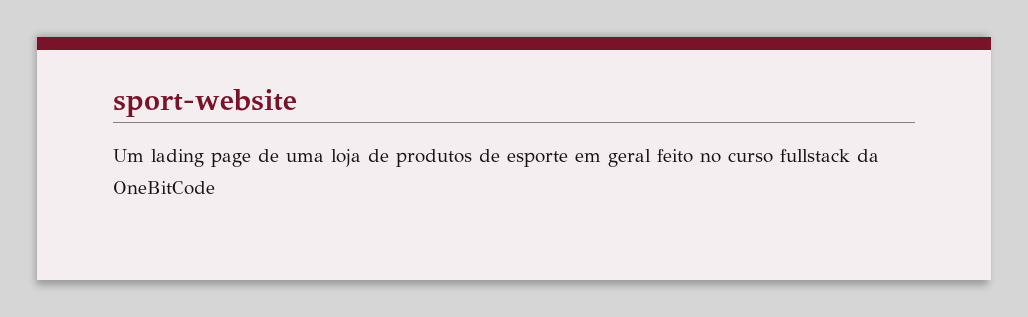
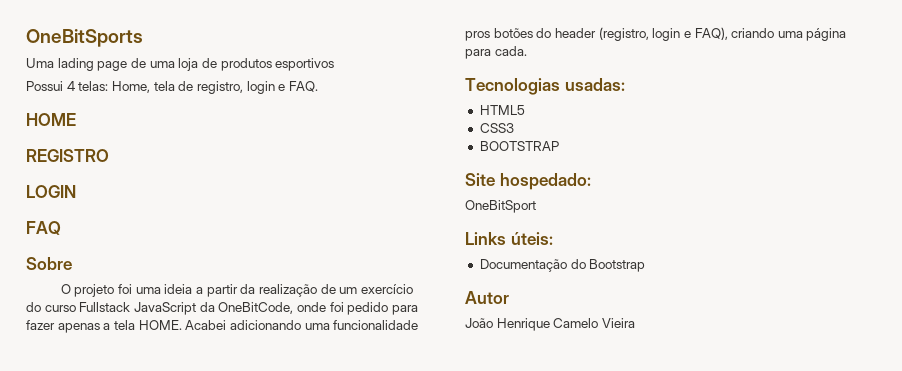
[113,89,297,117] [113,149,144,162] sport-website // Um -> [26,29,143,47] [26,58,54,68] OneBitSports // Uma
[479,149,879,167] [113,181,215,195] de esporte em geral feito no curso fullstack da OneBitCode -> [275,58,335,71] [26,81,318,94] [26,113,76,126] [26,149,109,162] [26,185,76,198] [26,221,61,235] [26,257,72,270] [60,284,413,297] [26,302,418,315] [26,320,419,333] [465,27,847,41] [465,46,527,59] [465,78,625,95] [479,105,525,115] [479,123,514,133] [479,141,559,151] [465,173,591,190] [465,200,536,213] [465,232,553,245] [479,259,646,272] [465,291,509,304] [465,318,635,331] esportivos // Possui 4 telas: Home, tela de registro, login e FAQ. // HOME // REGISTRO // LOGIN // FAQ // Sobre // O projeto foi uma ideia a partir da realização de um exercício do curso Fullstack JavaScript da OneBitCode, onde foi pedido para fazer apenas a tela HOME. Acabei adicionando uma funcionalidade pros botões do header (registro, login e FAQ), criando uma página para cada. // Tecnologias usadas: // HTML5 // CSS3 // BOOTSTRAP // Site hospedado: // OneBitSport // Links úteis: // Documentação do Bootstrap // Autor // João Henrique Camelo Vieira

